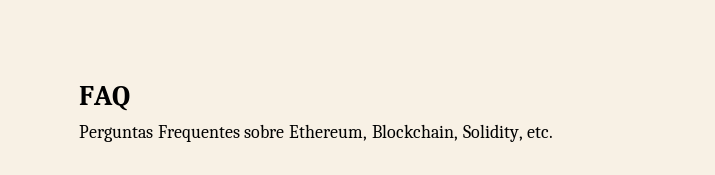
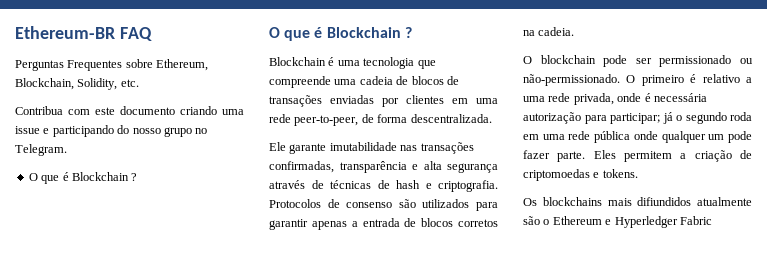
(79, 98) none -> [15,26,115,39] Ethereum-BR
(554, 132) none -> [15,106,244,115] [15,125,208,137] [15,144,67,156] [28,172,138,184] [269,27,412,41] [269,57,436,69] [269,76,459,88] [269,95,498,107] [269,114,492,126] [269,142,474,154] [269,161,498,173] [269,180,498,192] [269,199,498,211] [269,218,498,230] [523,27,575,36] [523,55,753,67] [523,74,752,86] [523,93,707,105] [523,112,752,124] [523,131,752,143] [523,150,752,162] [523,169,638,181] [523,197,752,206] [523,216,712,228] // Contribua com este documento criando uma issue e participando do nosso grupo no Telegram. // O que é Blockchain ? // O que é Blockchain ? // Blockchain é uma tecnologia que compreende uma cadeia de blocos de transações enviadas por clientes em uma rede peer-to-peer, de forma descentralizada. // Ele garante imutabilidade nas transações confirmadas, transparência e alta segurança através de técnicas de hash e criptografia. Protocolos de consenso são utilizados para garantir apenas a entrada de blocos corretos na cadeia. // O blockchain pode ser permissionado ou não-permissionado. O primeiro é relativo a uma rede privada, onde é necessária autorização para participar; já o segundo roda em uma rede pública onde qualquer um pode fazer parte. Eles permitem a criação de criptomoedas e tokens. // Os blockchains mais difiundidos atualmente são o Ethereum e Hyperledger Fabric

